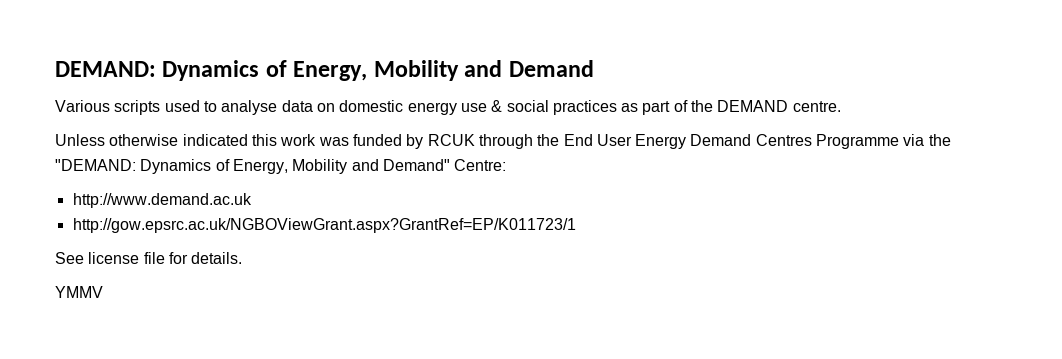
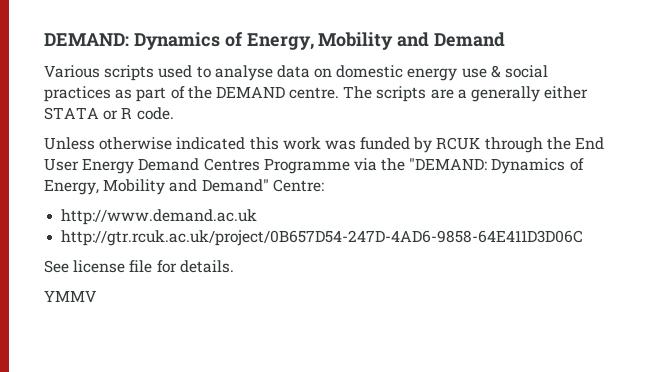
(841, 106) none -> [343,86,589,102] [44,107,174,120] The scripts are a generally either STATA or R code.
[72,218,576,233] http://gow.epsrc.ac.uk/NGBOViewGrant.aspx?GrantRef=EP/K011723/1 -> [61,230,584,246] http://gtr.rcuk.ac.uk/project/0B657D54-247D-4AD6-9858-64E411D3D06C

